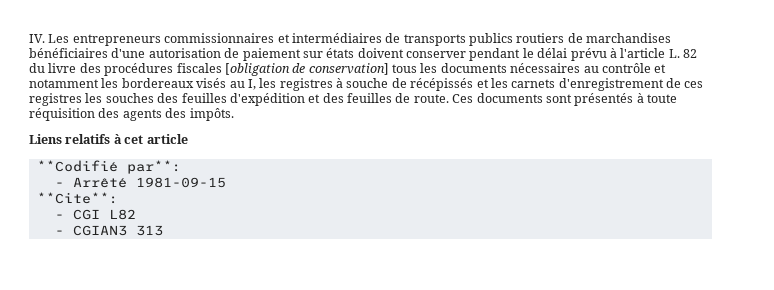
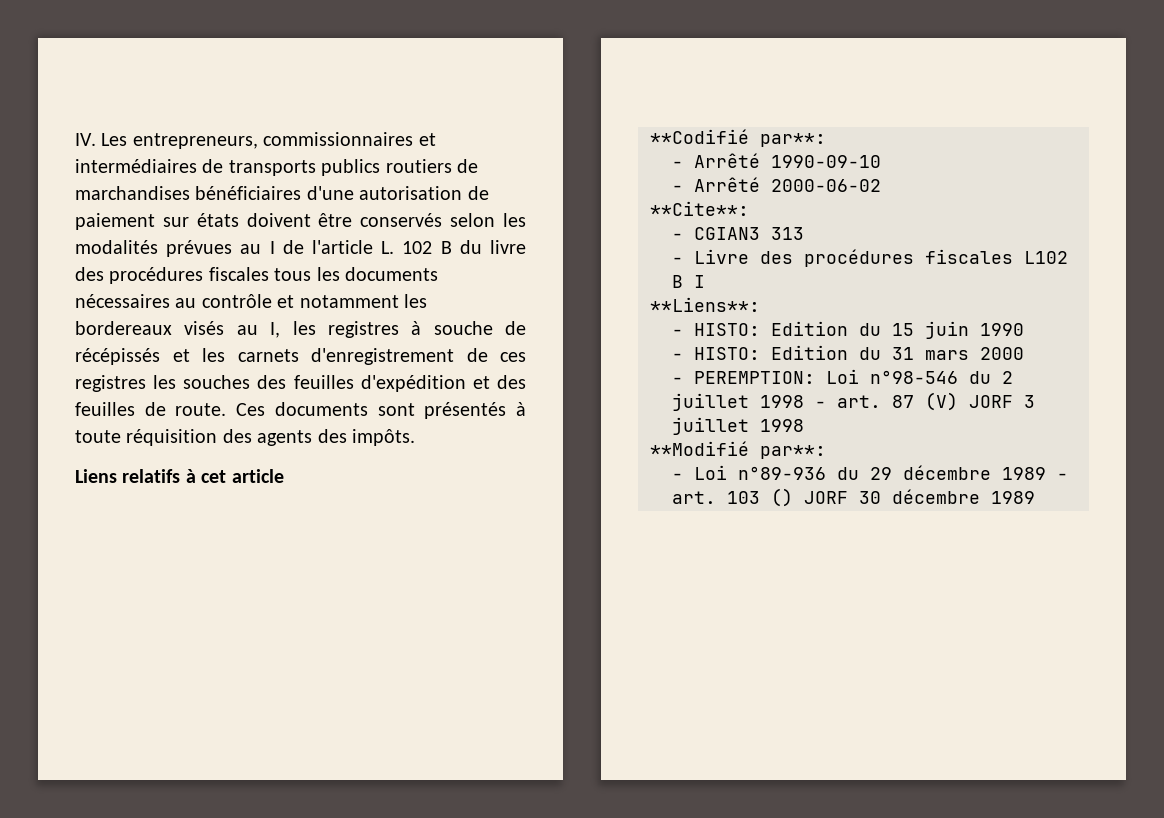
[72,34,161,46] entrepreneurs -> [132,133,258,149] entrepreneurs,
[406,48,697,61] conserver pendant le délai prévu à l'article L. 82 -> [318,213,526,227] [75,240,452,257] être conservés selon les modalités prévues au I de l'article L. 102 B
[224,63,389,76] [obligation de conservation] -> (269, 274) none
[135,177,226,188] 1981-09-15 -> [771,155,881,168] [672,177,881,192] 1990-09-10 // - Arrêté 2000-06-02
[72,209,136,220] [54,225,163,236] CGI L82 // - CGIAN3 313 -> [694,227,804,240] [672,249,1068,267] [672,275,705,288] [650,297,760,312] [672,321,1024,339] [672,345,1024,360] [672,369,1013,384] [672,392,1035,411] [672,417,804,435] [650,441,826,459] [672,465,1068,480] [672,488,1035,507] CGIAN3 313 // - Livre des procédures fiscales L102 B I // **Liens**: // - HISTO: Edition du 15 juin 1990 // - HISTO: Edition du 31 mars 2000 // - PEREMPTION: Loi n°98-546 du 2 juillet 1998 - art. 87 (V) JORF 3 juillet 1998 // **Modifié par**: // - Loi n°89-936 du 29 décembre 1989 - art. 103 () JORF 30 décembre 1989

